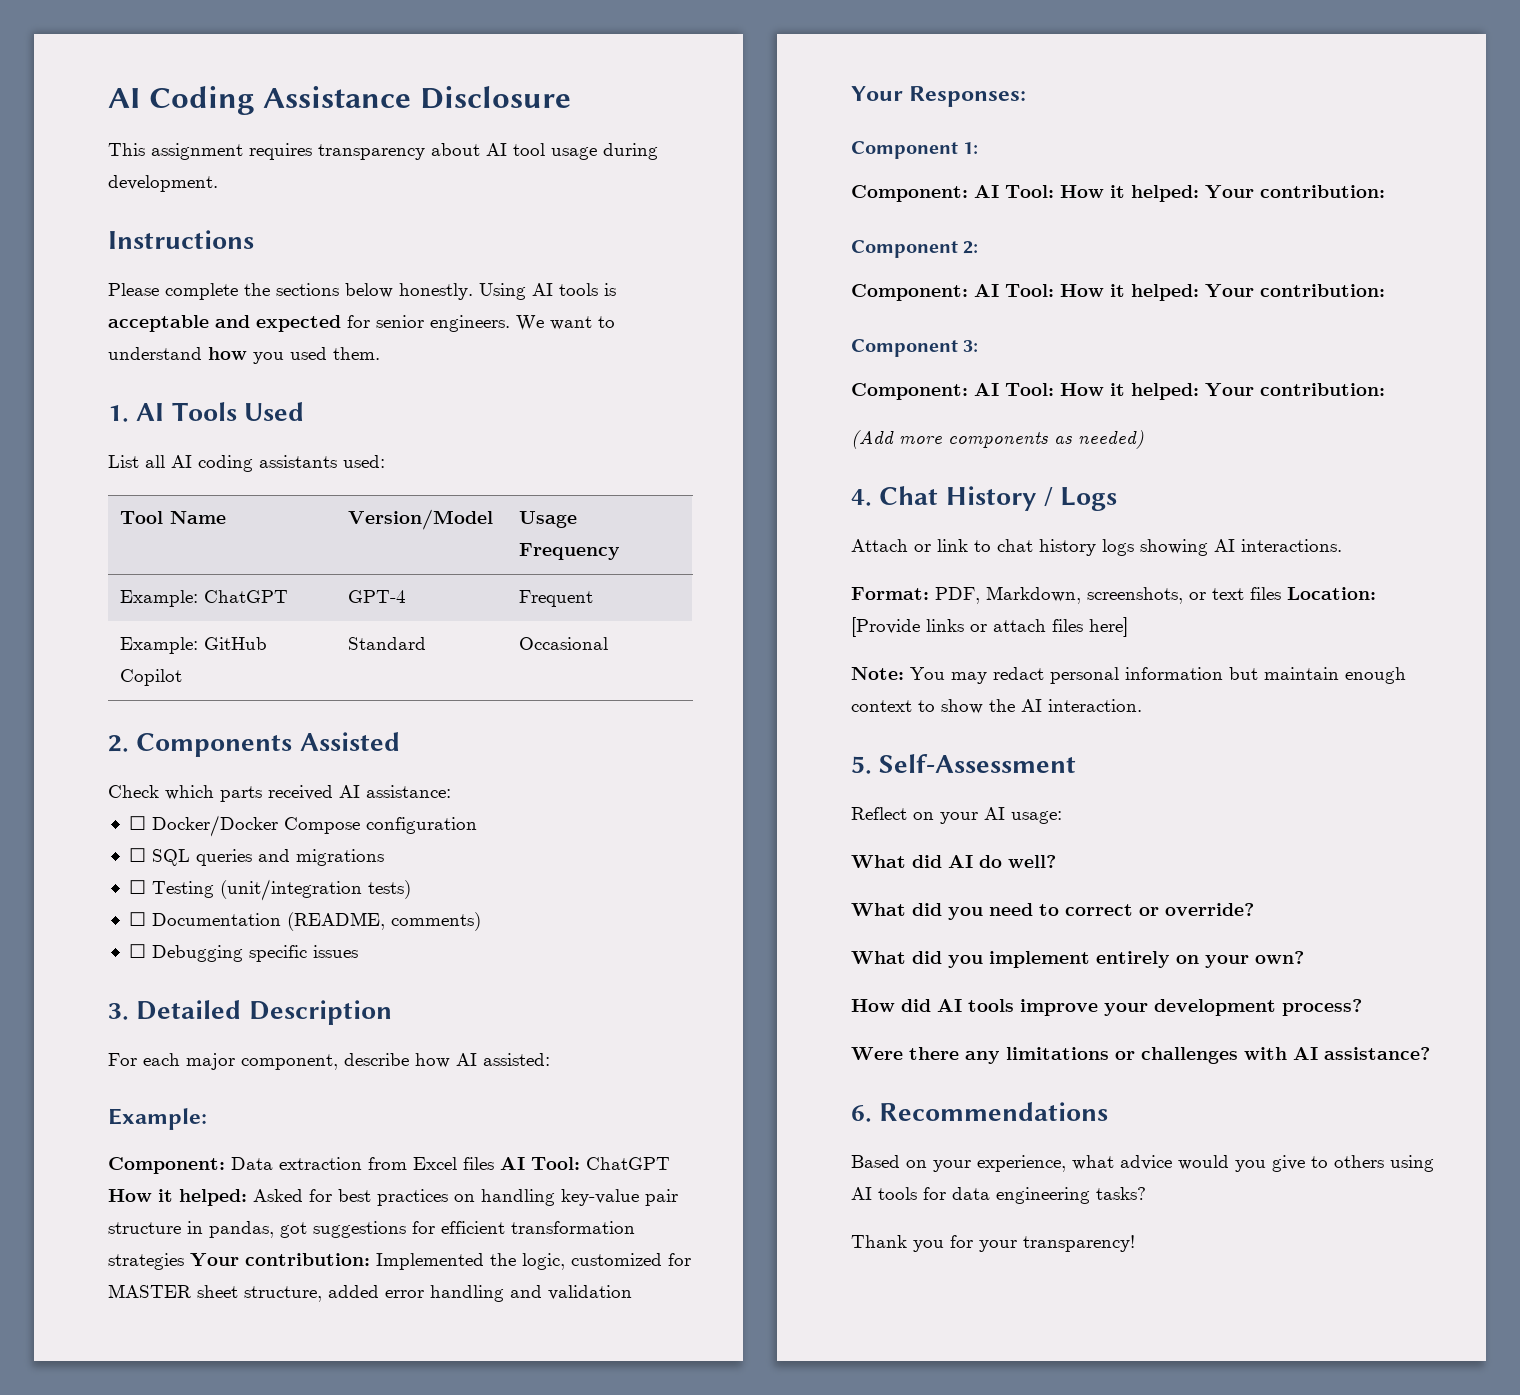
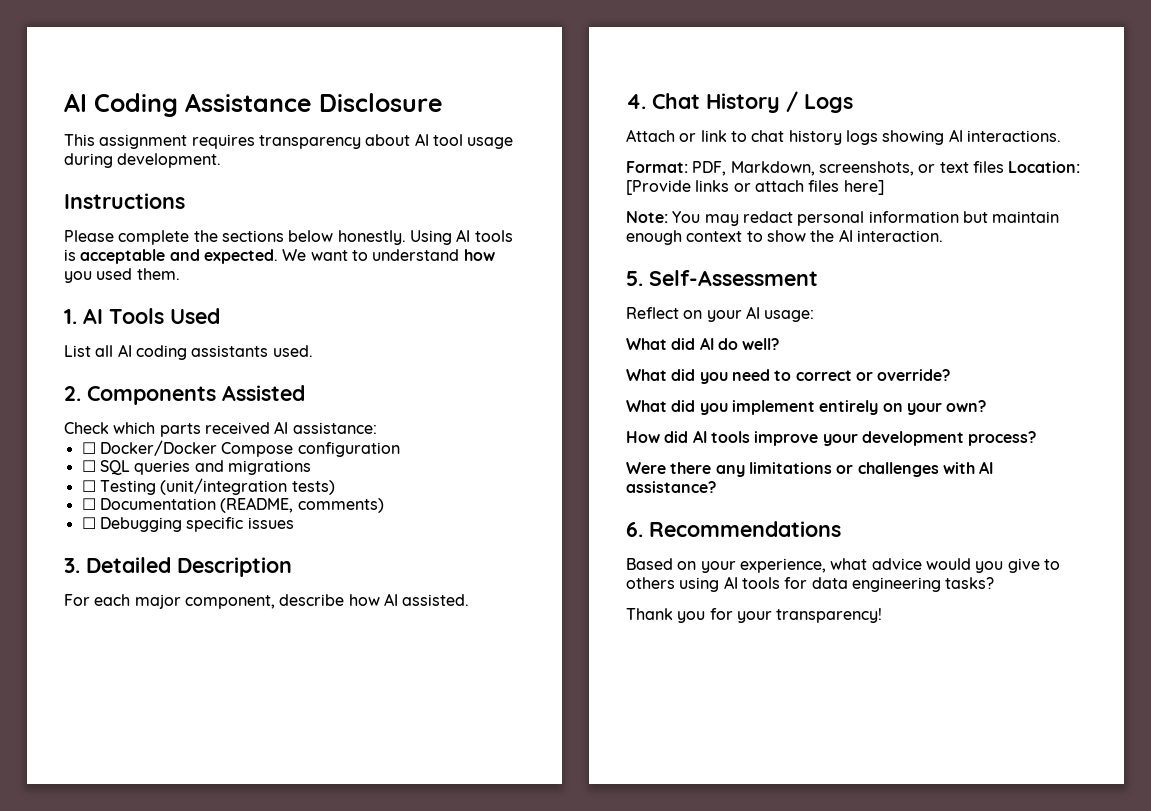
[256,315,510,332] expected for senior engineers. -> [203,249,278,264] expected.
[343,455,385,468] [120,511,227,524] [348,509,494,530] [519,511,578,528] [519,543,621,560] [120,590,289,607] [348,590,407,603] [519,590,594,607] [120,637,268,654] [120,669,183,686] [348,637,427,650] [519,637,609,650] used: // Tool Name | Version/Model | Usage Frequency // Example: ChatGPT | GPT-4 | Frequent // Example: GitHub Copilot | Standard | Occasional -> [272,345,313,357] used.
[483,1053,550,1066] [108,1108,207,1130] [108,1157,670,1174] [108,1189,678,1206] [108,1221,635,1238] [108,1253,691,1270] [108,1284,632,1302] [851,86,1027,107] [851,141,979,159] [851,185,1385,202] [851,240,979,258] [851,284,1385,301] [851,339,979,357] [851,383,1385,400] [851,430,1144,449] assisted: // Example: // Component: Data extraction from Excel files AI Tool: ChatGPT How it helped: Asked for best practices on handling key-value pair structure in pandas, got suggestions for efficient transformation strategies Your contribution: Implemented the logic, customized for MASTER sheet structure, added error handling and validation // Your Responses: // Component 1: // Component: AI Tool: How it helped: Your contribution: // Component 2: // Component: AI Tool: How it helped: Your contribution: // Component 3: // Component: AI Tool: How it helped: Your contribution: // (Add more components as needed) -> [402,594,470,606] assisted.

